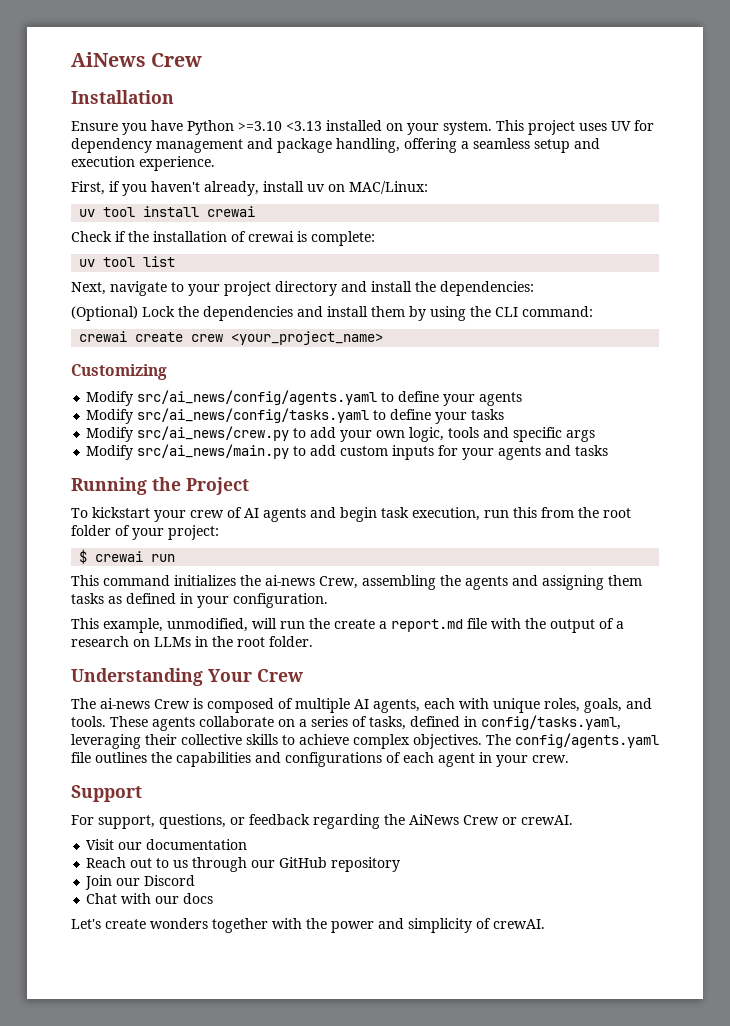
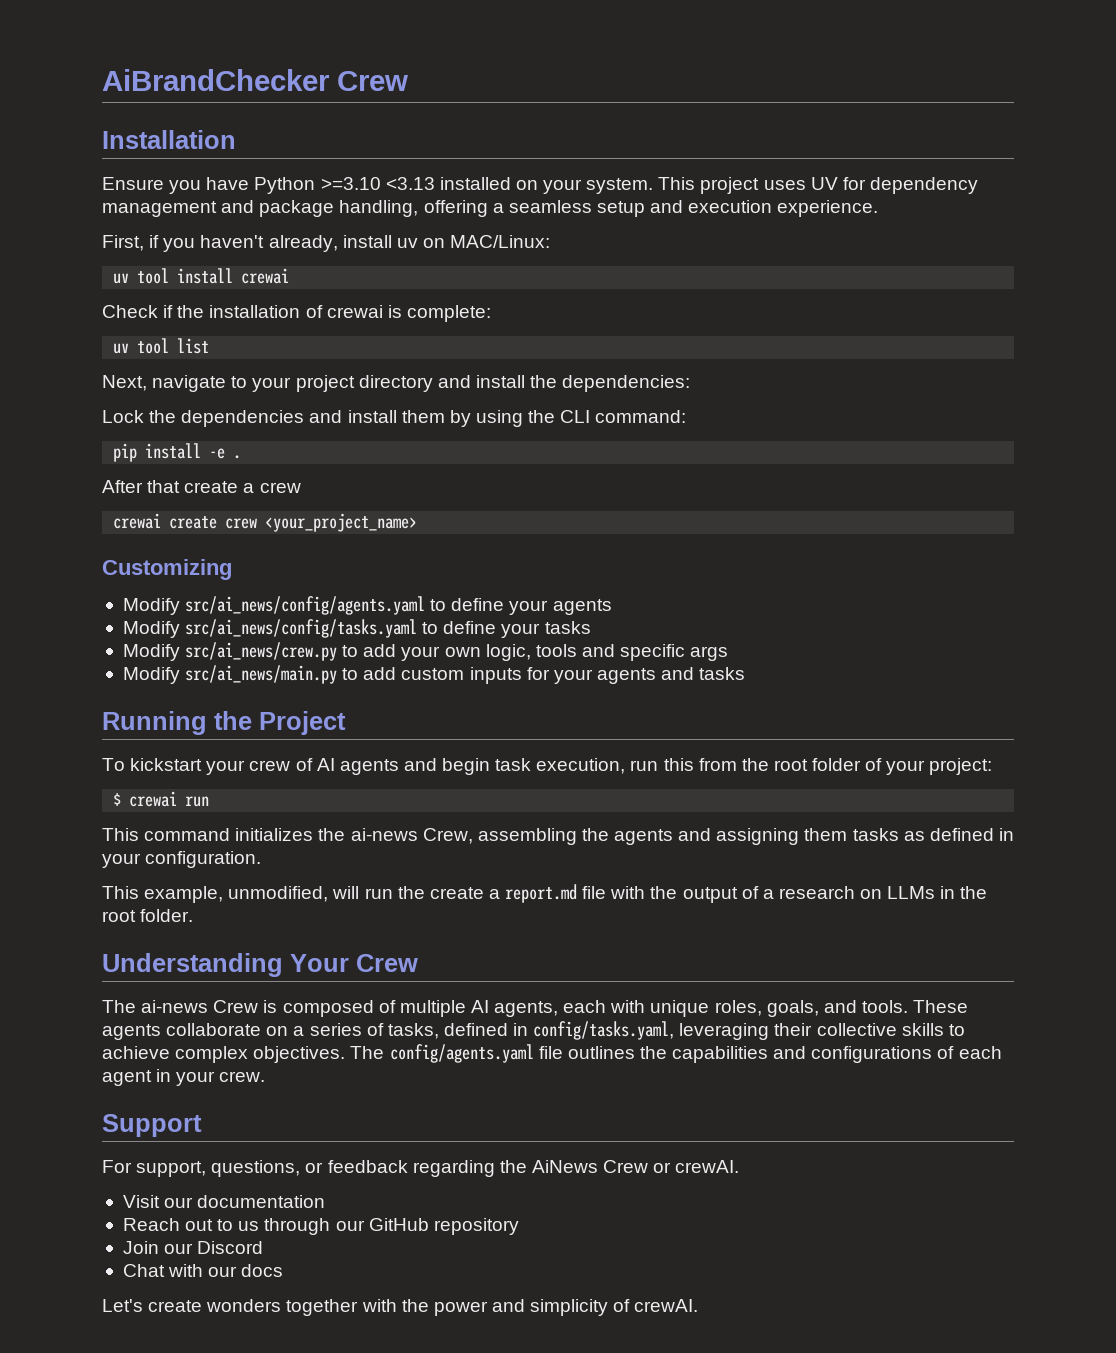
[71,52,146,67] AiNews -> [102,69,330,91] AiBrandChecker
[71,306,138,321] (Optional) -> (691, 383) none
(593, 311) none -> [113,443,242,462] [102,480,301,493] // pip install -e . // After that create a crew

